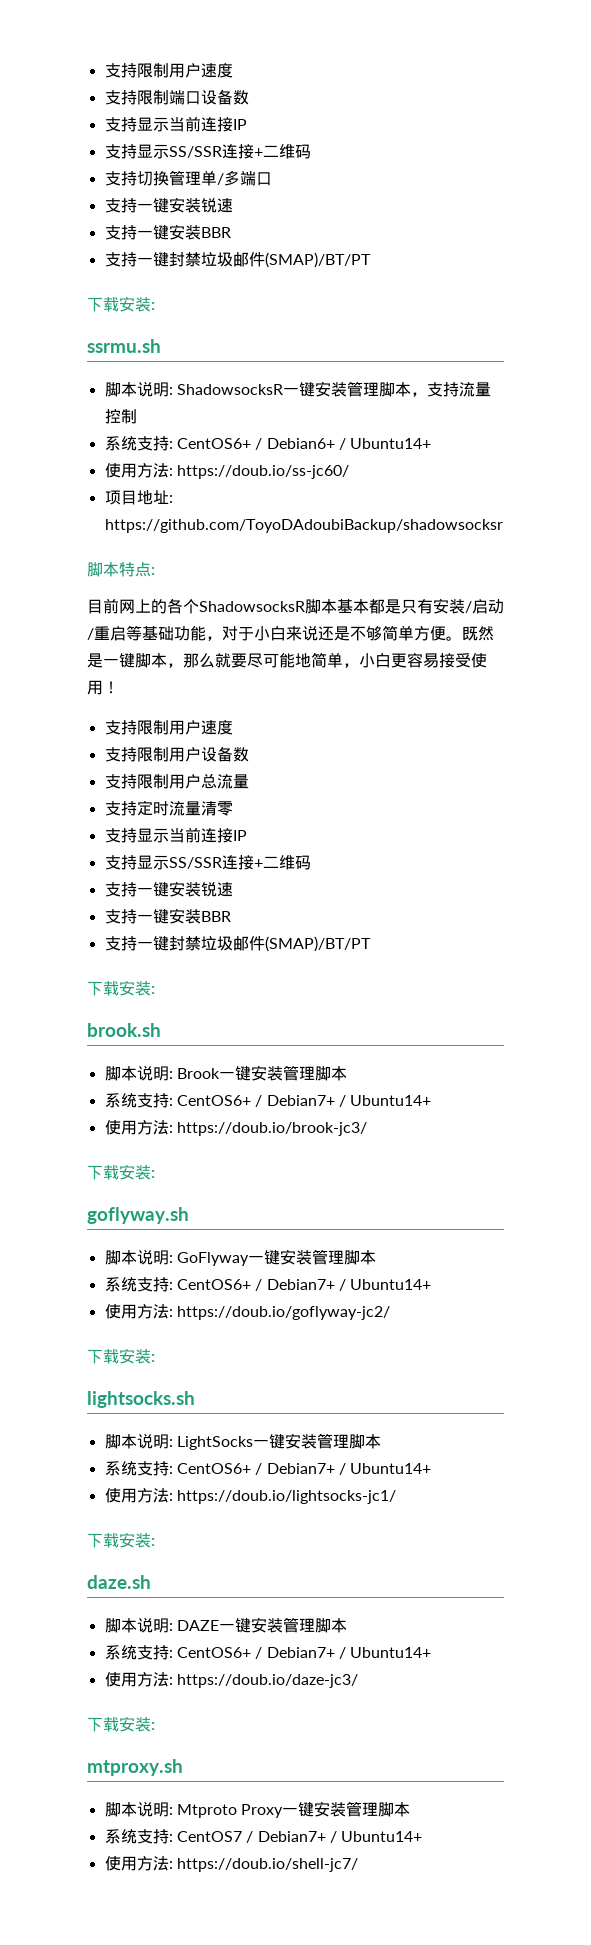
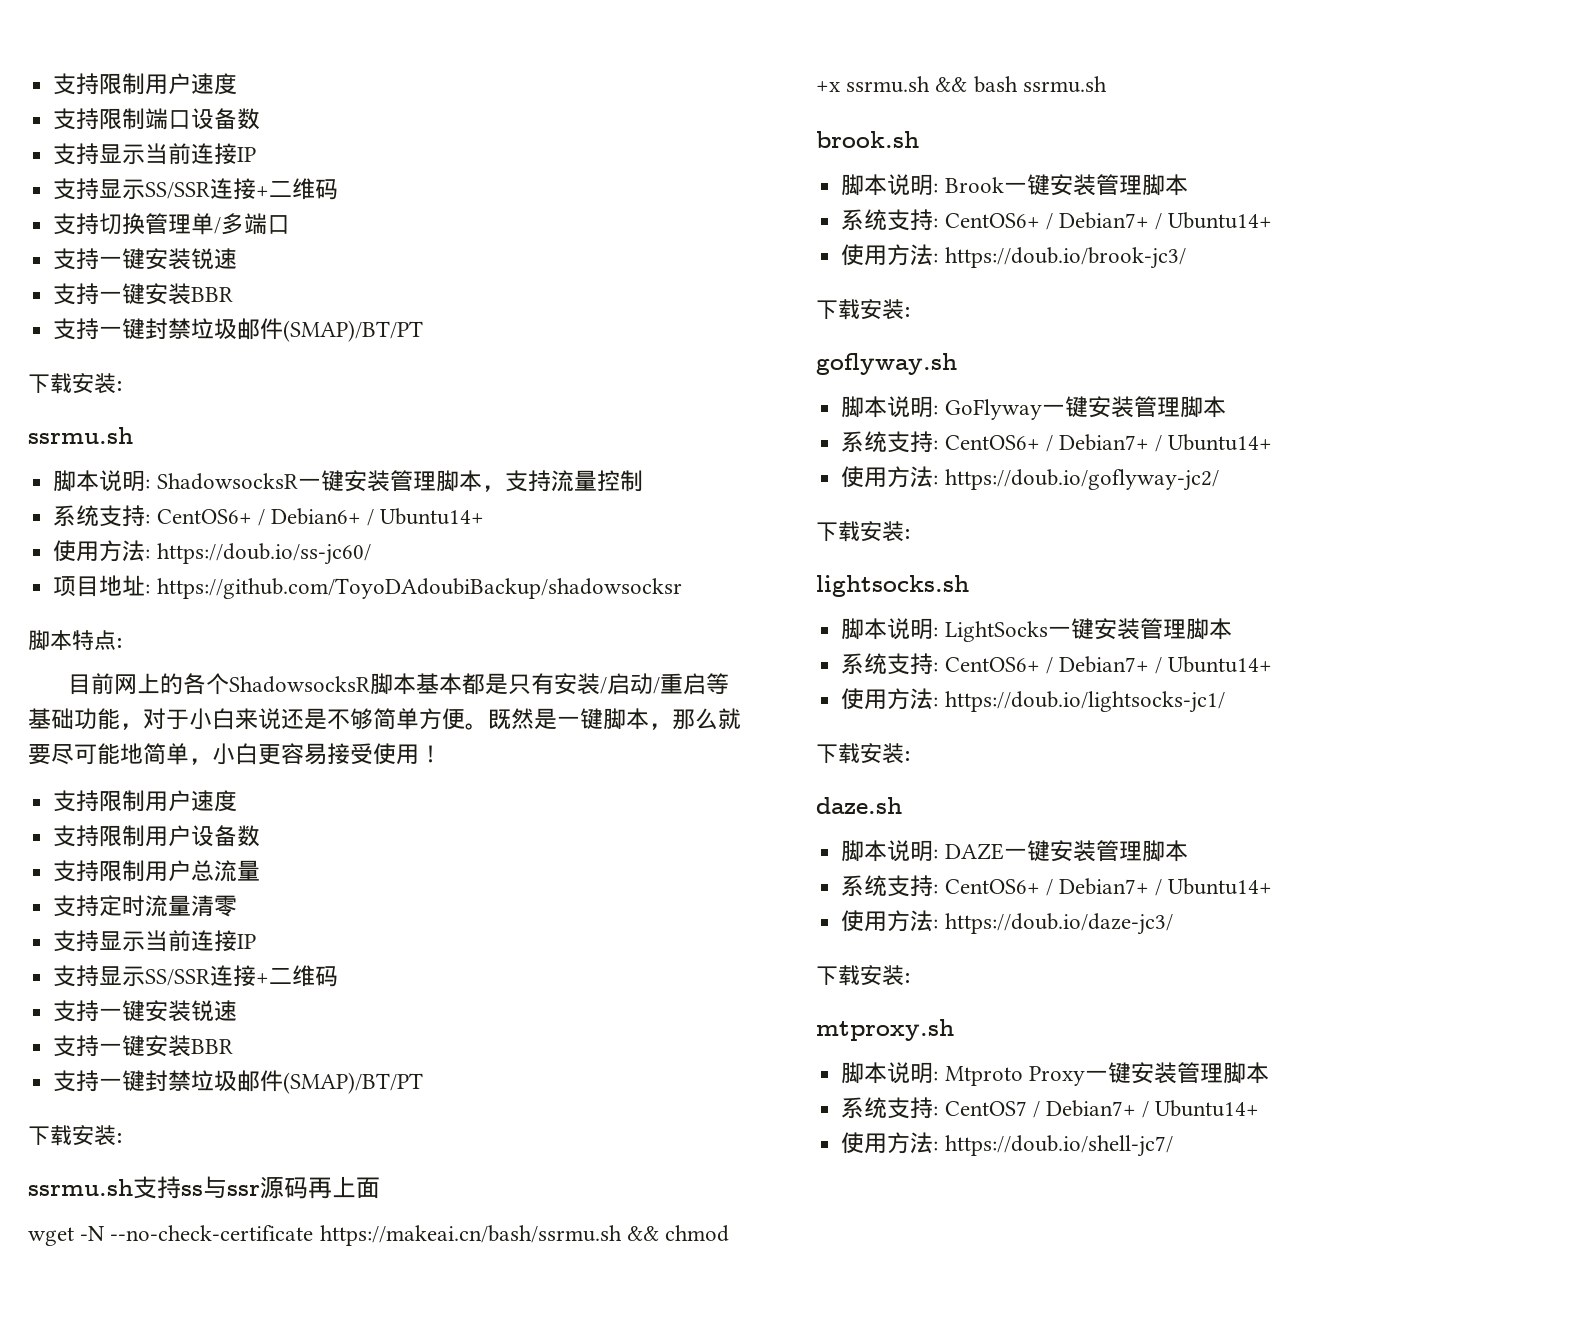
(155, 990) none -> [28,1176,380,1199] [28,1225,730,1246] [816,76,1107,93] // ssrmu.sh支持ss与ssr源码再上面 // wget -N --no-check-certificate https://makeai.cn/bash/ssrmu.sh && chmod +x ssrmu.sh && bash ssrmu.sh

